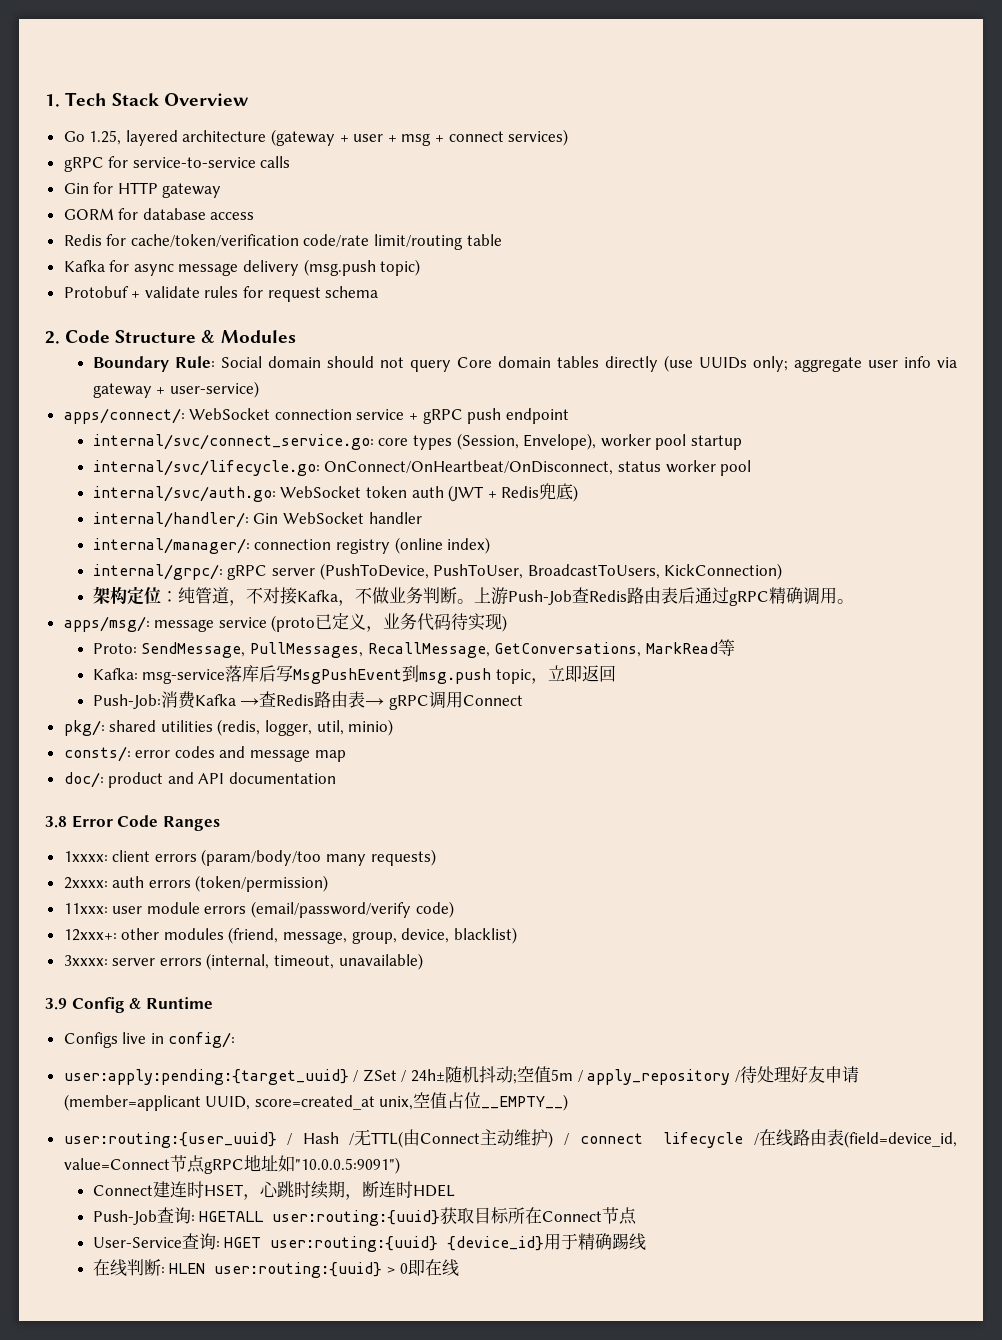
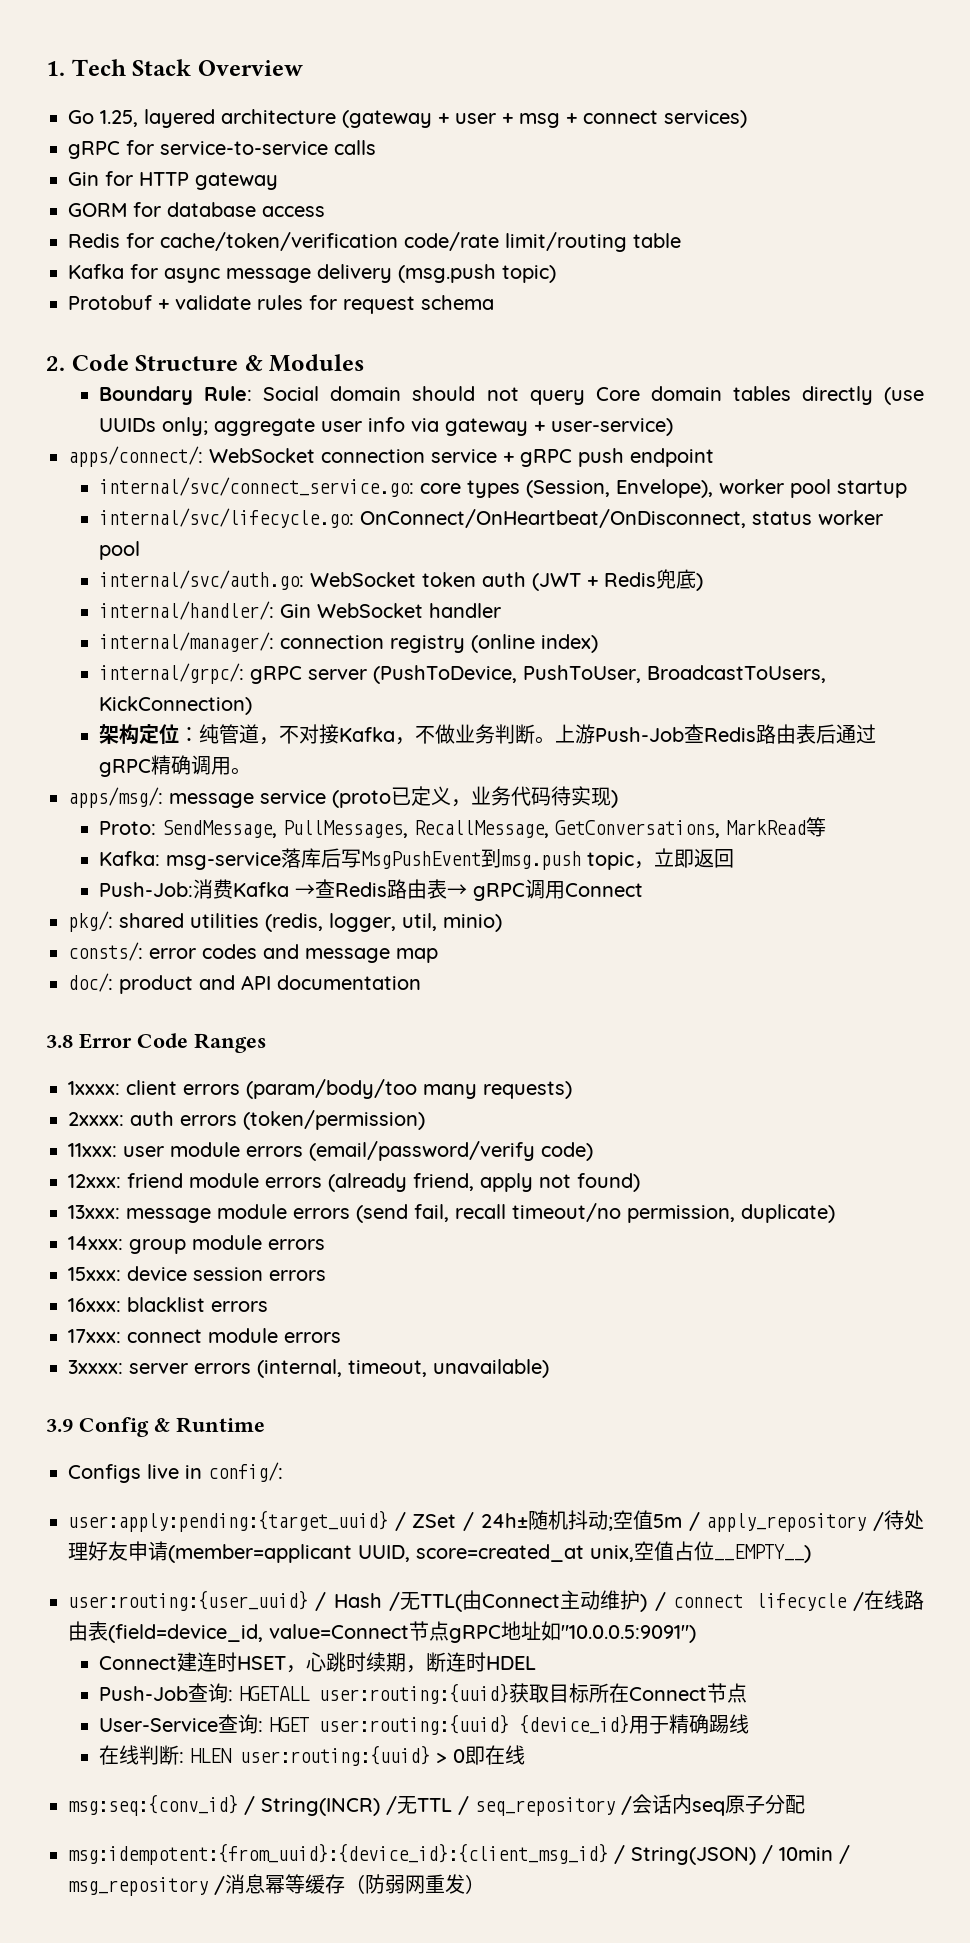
[63,927,517,944] 12xxx+: other modules (friend, message, group, device, blacklist) -> [68,1173,640,1192] [68,1203,835,1223] [68,1235,325,1254] [68,1266,326,1281] [68,1297,268,1312] [68,1328,341,1343] 12xxx: friend module errors (already friend, apply not found) // 13xxx: message module errors (send fail, recall timeout/no permission, duplicate) // 14xxx: group module errors // 15xxx: device session errors // 16xxx: blacklist errors // 17xxx: connect module errors
(459, 1268) none -> [68,1794,805,1816] [68,1843,850,1865] [68,1874,485,1896] // msg:seq:{conv_id} / String(INCR) /无TTL / seq_repository /会话内seq原子分配 // msg:idempotent:{from_uuid}:{device_id}:{client_msg_id} / String(JSON) / 10min / msg_repository /消息幂等缓存（防弱网重发）

